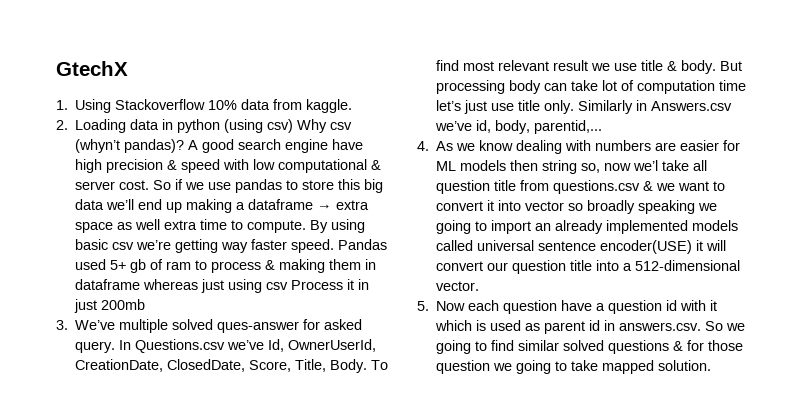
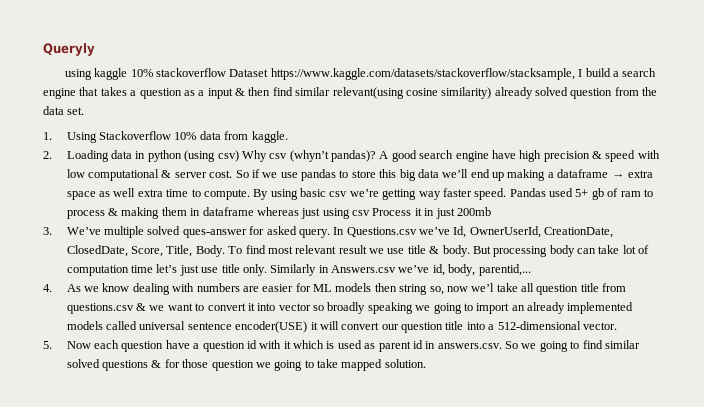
[56,61,128,76] GtechX -> [43,43,95,56] [64,68,657,80] [43,87,658,99] [43,106,85,115] Queryly // using kaggle 10% stackoverflow Dataset https://www.kaggle.com/datasets/stackoverflow/stacksample, I build a search engine that takes a question as a input & then find similar relevant(using cosine similarity) already solved question from the data set.

